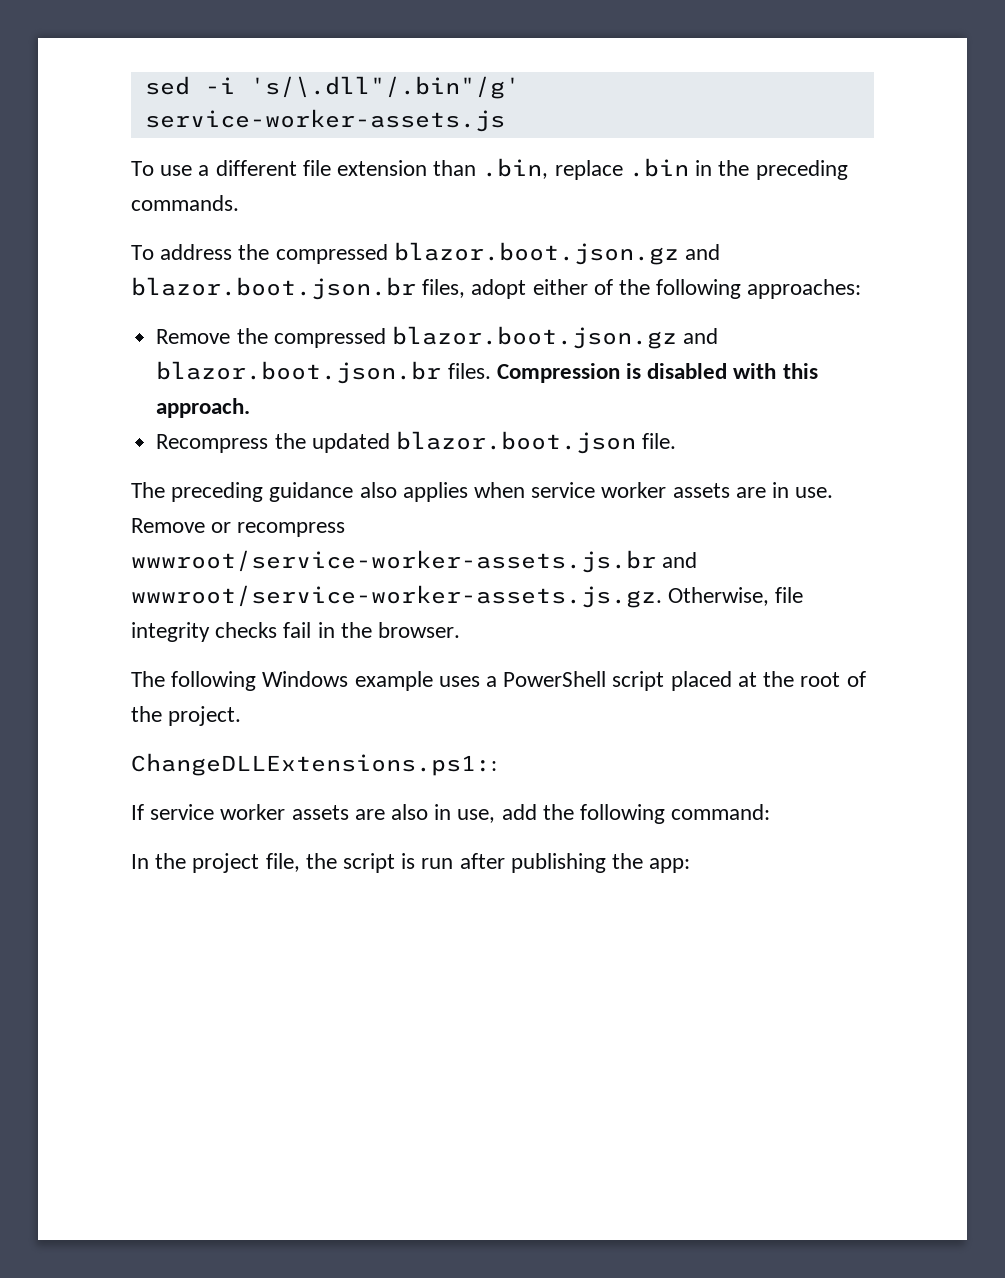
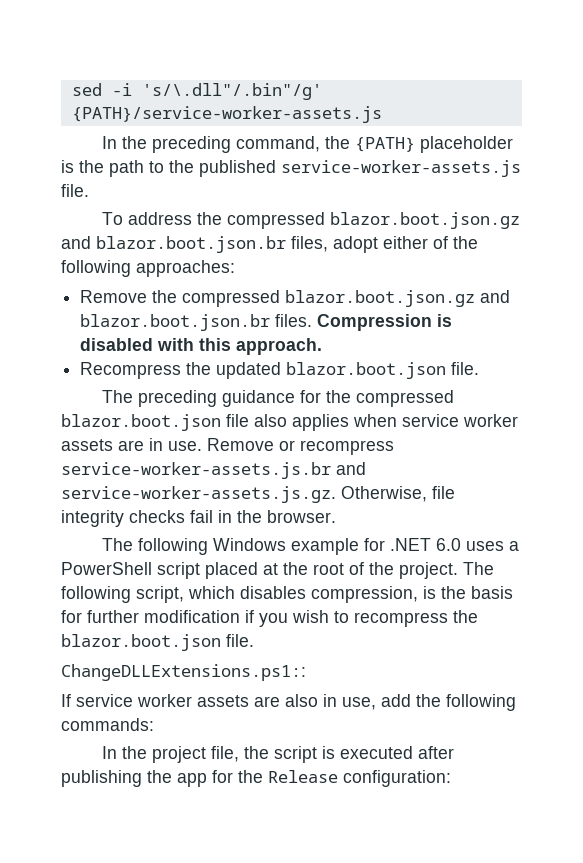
[144,109,505,132] [131,158,848,180] [131,195,239,211] service-worker-assets.js // To use a different file extension than .bin, replace .bin in the preceding commands. -> [71,106,382,123] [101,136,513,153] [61,160,521,177] [61,184,89,197] {PATH}/service-worker-assets.js // In the preceding command, the {PATH} placeholder is the path to the published service-worker-assets.js file.
(354, 492) none -> [299,390,454,407] [61,414,249,431] for the compressed blazor.boot.json file
[131,550,698,573] [131,585,662,608] wwwroot/service-worker-assets.js.br and wwwroot/service-worker-assets.js.gz. -> [61,462,366,479] [61,486,336,503] service-worker-assets.js.br and service-worker-assets.js.gz.
(433, 681) none -> [363,538,461,551] for .NET 6.0
(242, 716) none -> [463,562,494,575] [61,586,513,603] [61,610,478,627] [61,634,254,651] The following script, which disables compression, is the basis for further modification if you wish to recompress the blazor.boot.json file.
[671,804,771,820] command: -> [61,718,154,731] commands:
[421,858,454,869] run -> [339,746,413,759] executed
[649,858,691,873] app: -> [177,770,451,787] app for the Release configuration:

